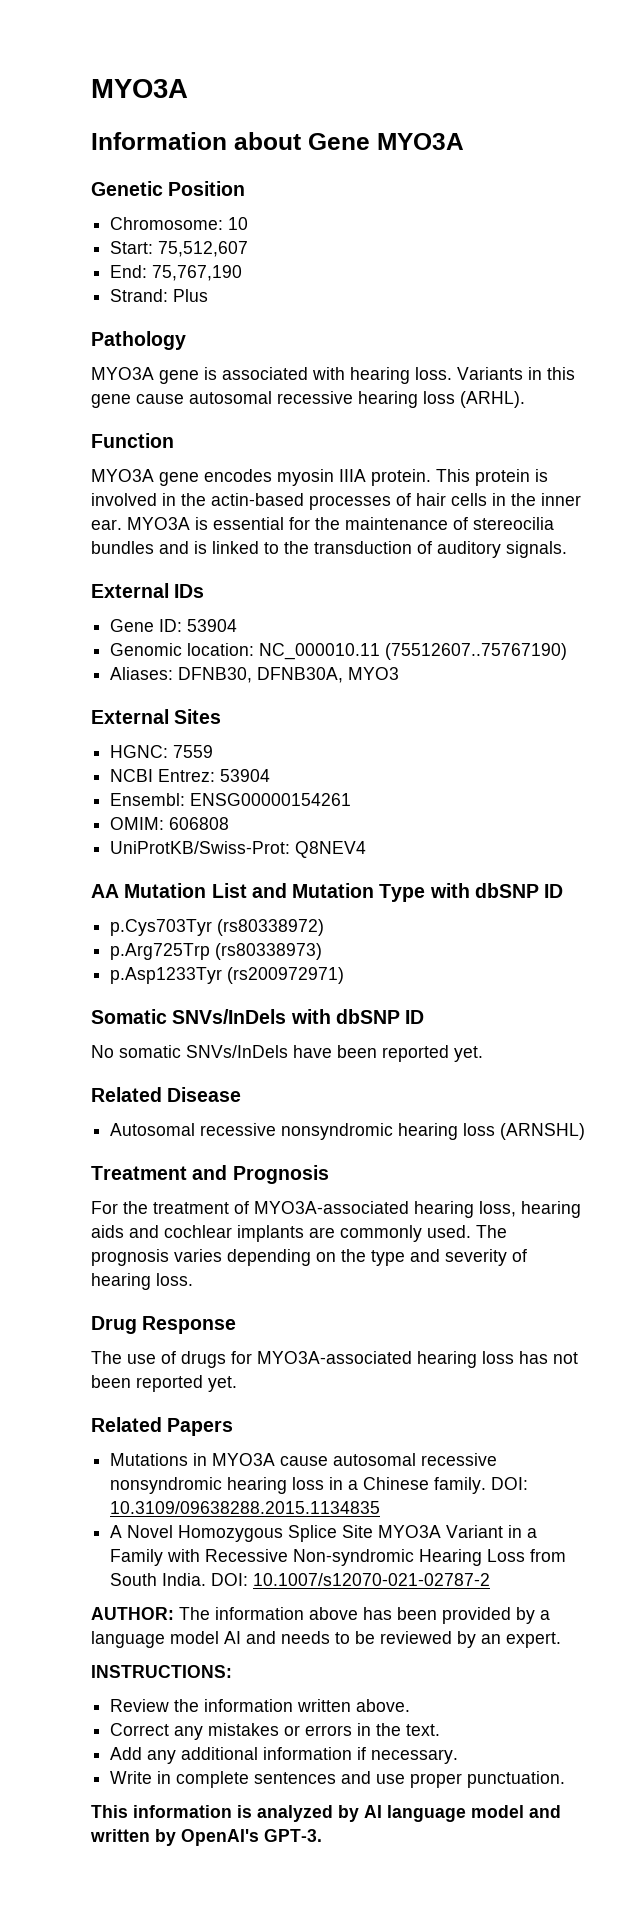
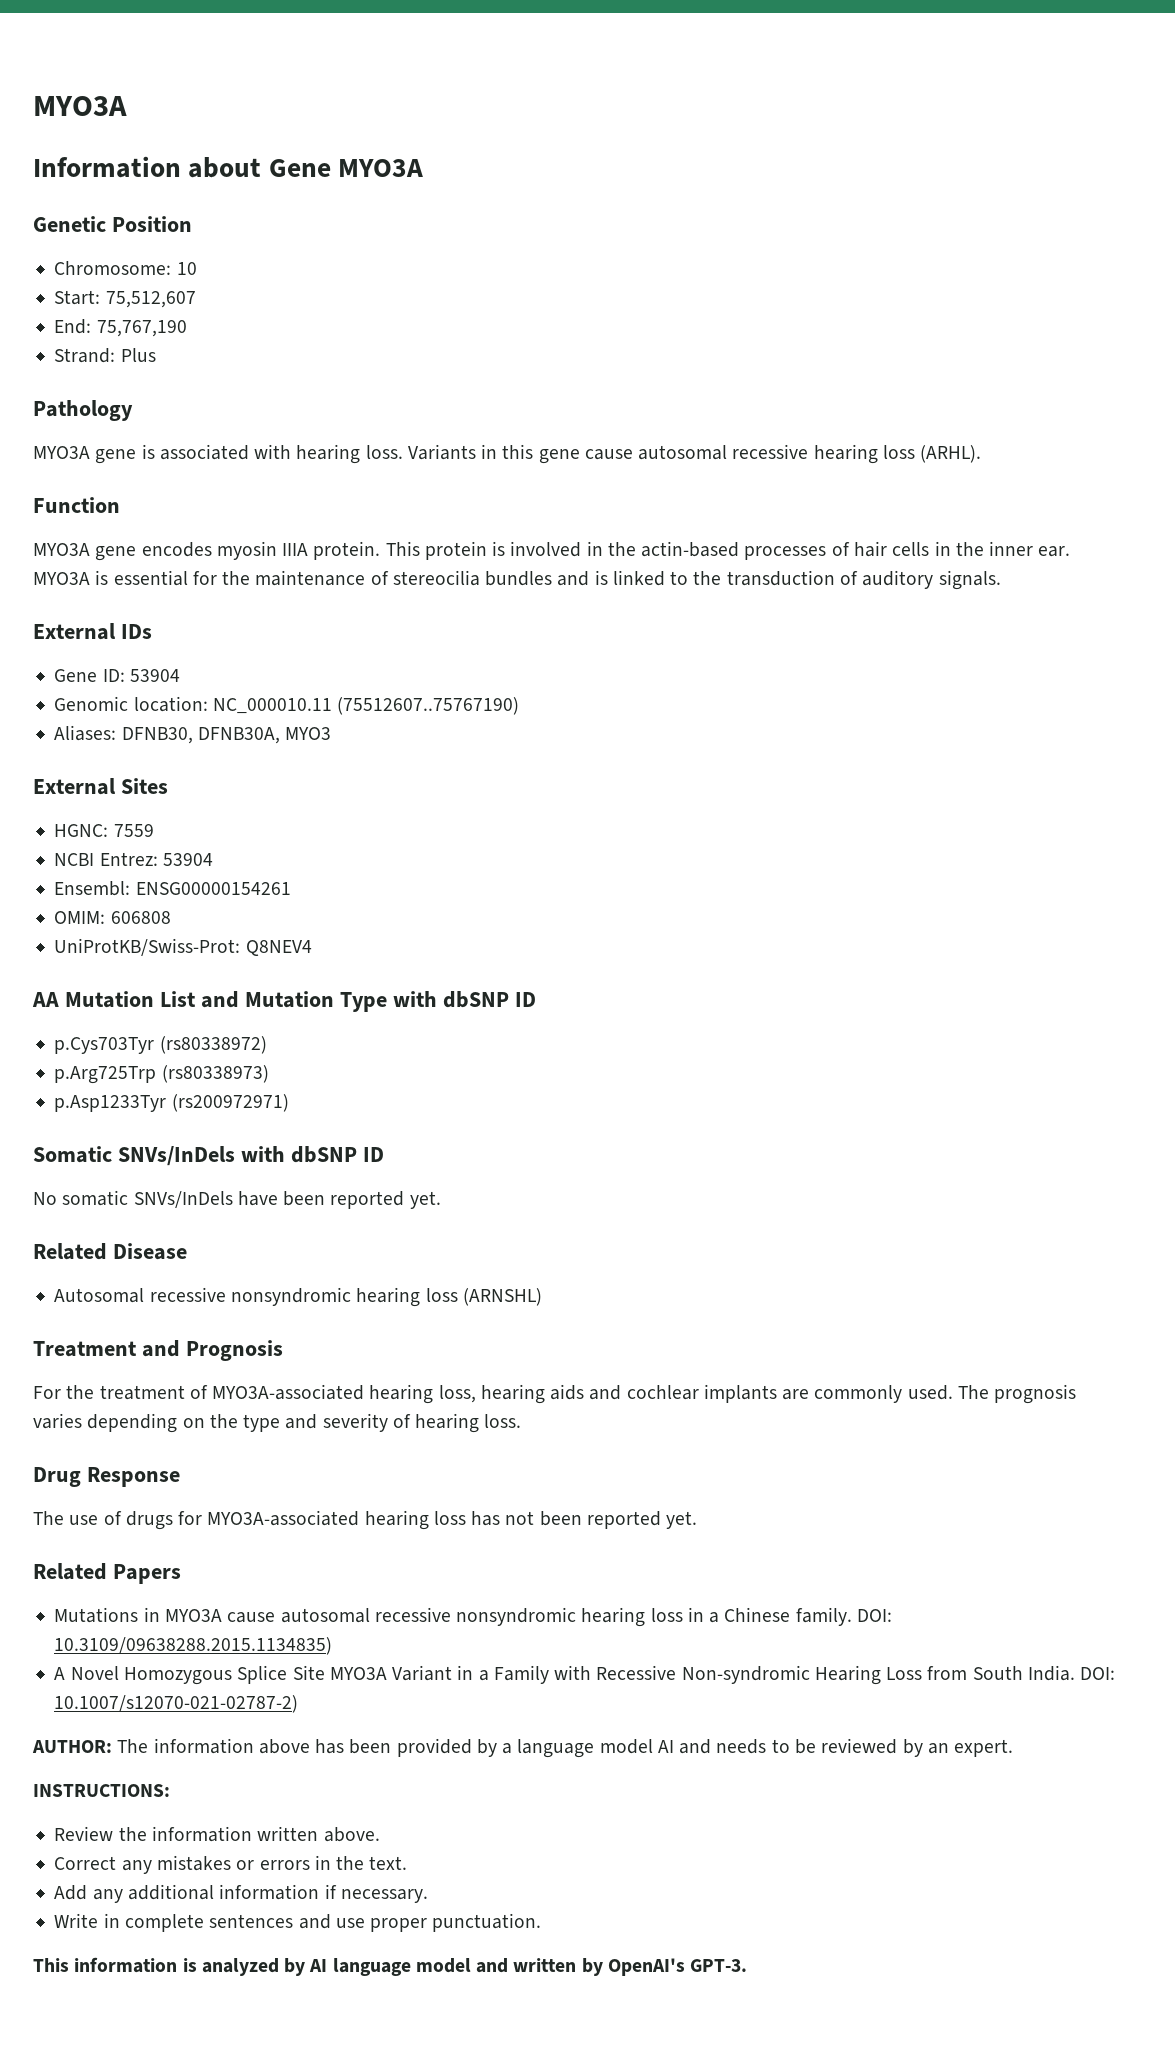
[110,1501,381,1514] 10.3109/09638288.2015.1134835 -> [54,1637,333,1655] 10.3109/09638288.2015.1134835)
[253,1573,491,1586] 10.1007/s12070-021-02787-2 -> [54,1695,299,1713] 10.1007/s12070-021-02787-2)

